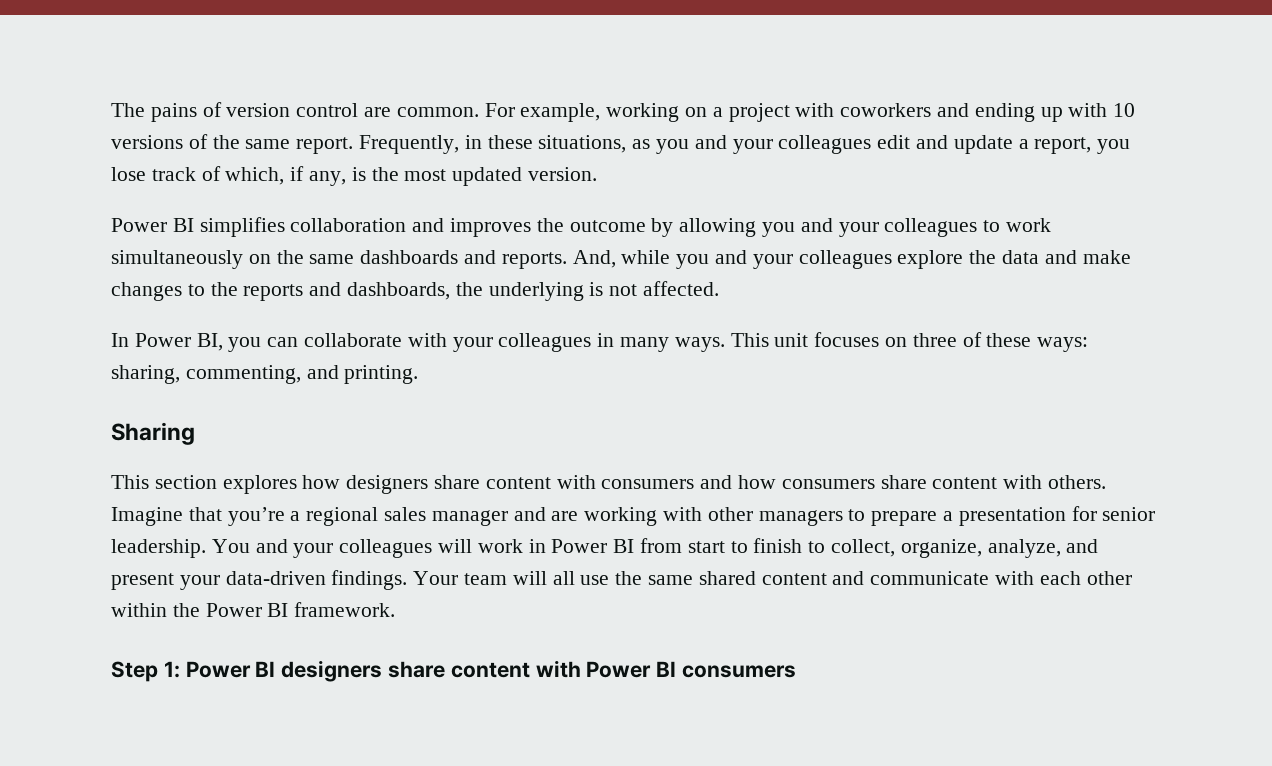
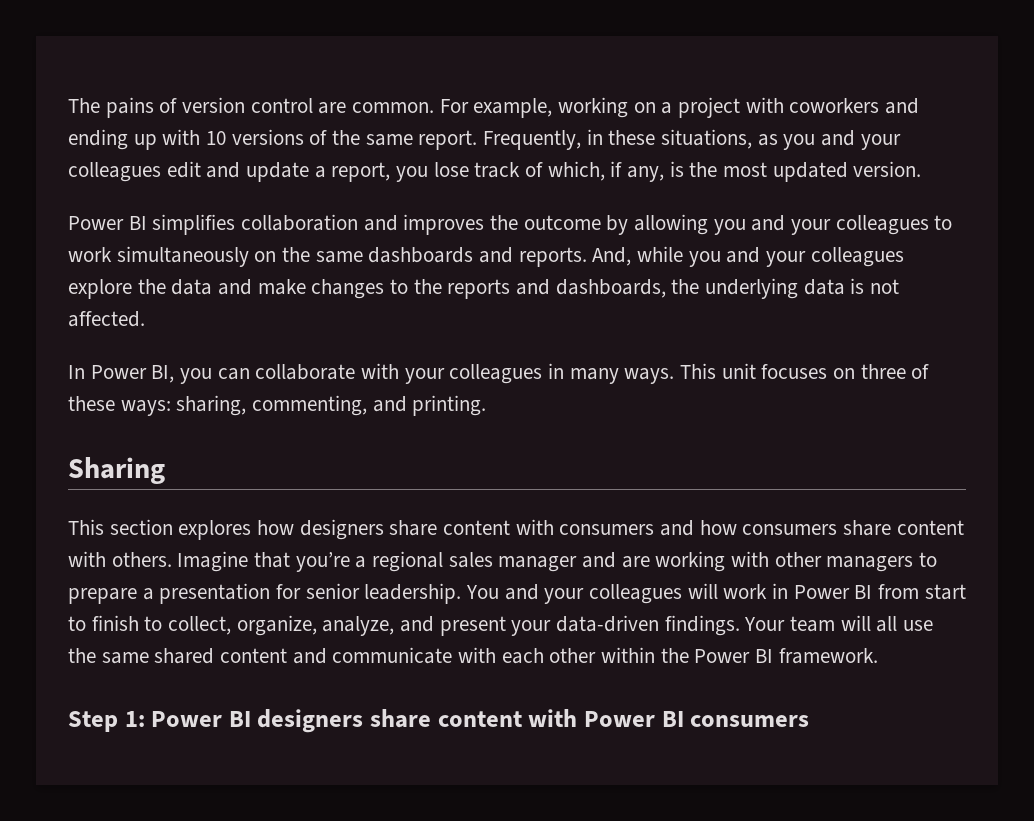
(584, 291) none -> [803,279,845,295] data

